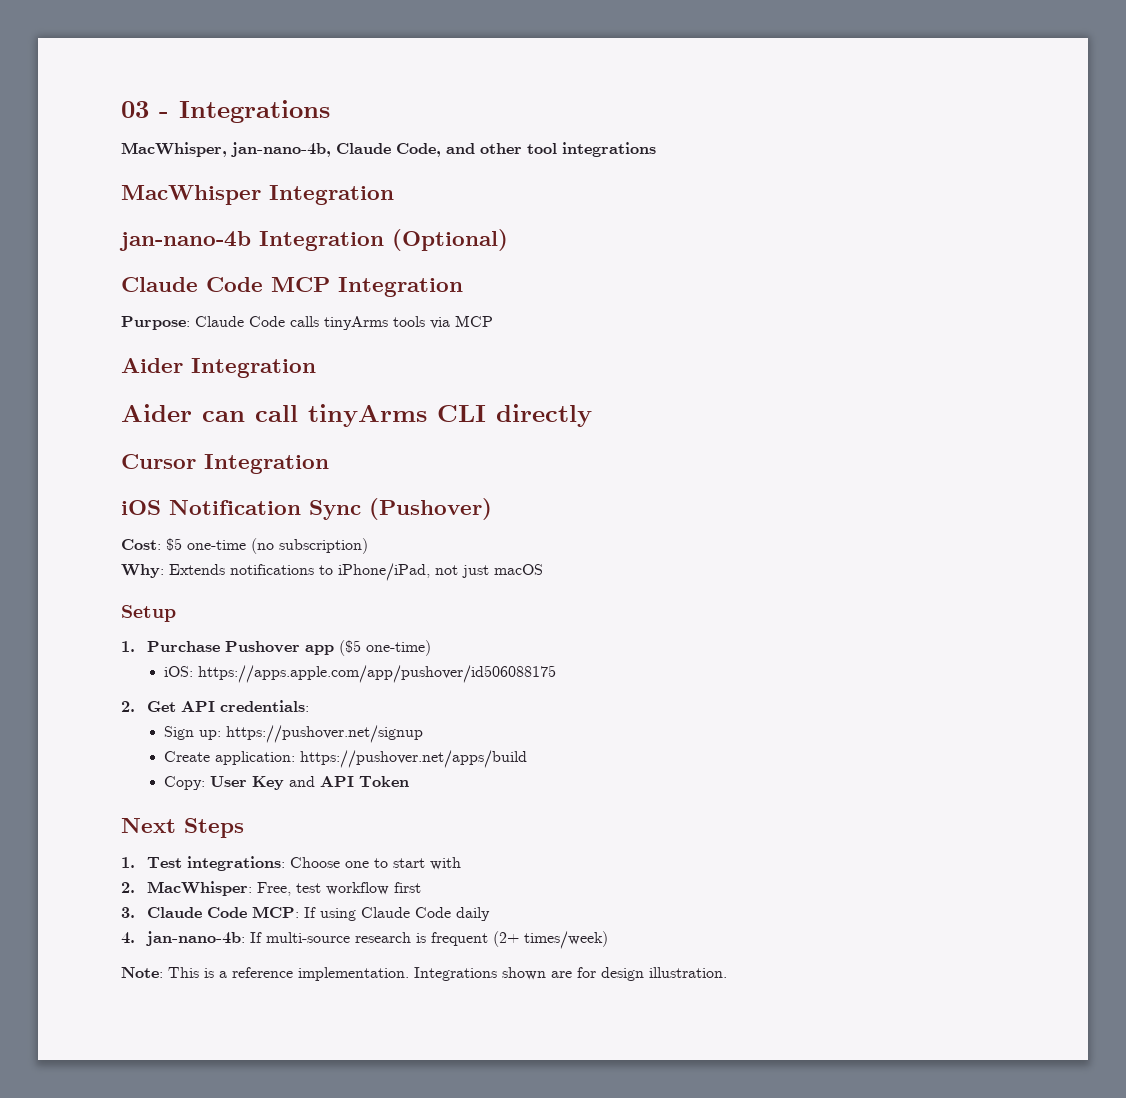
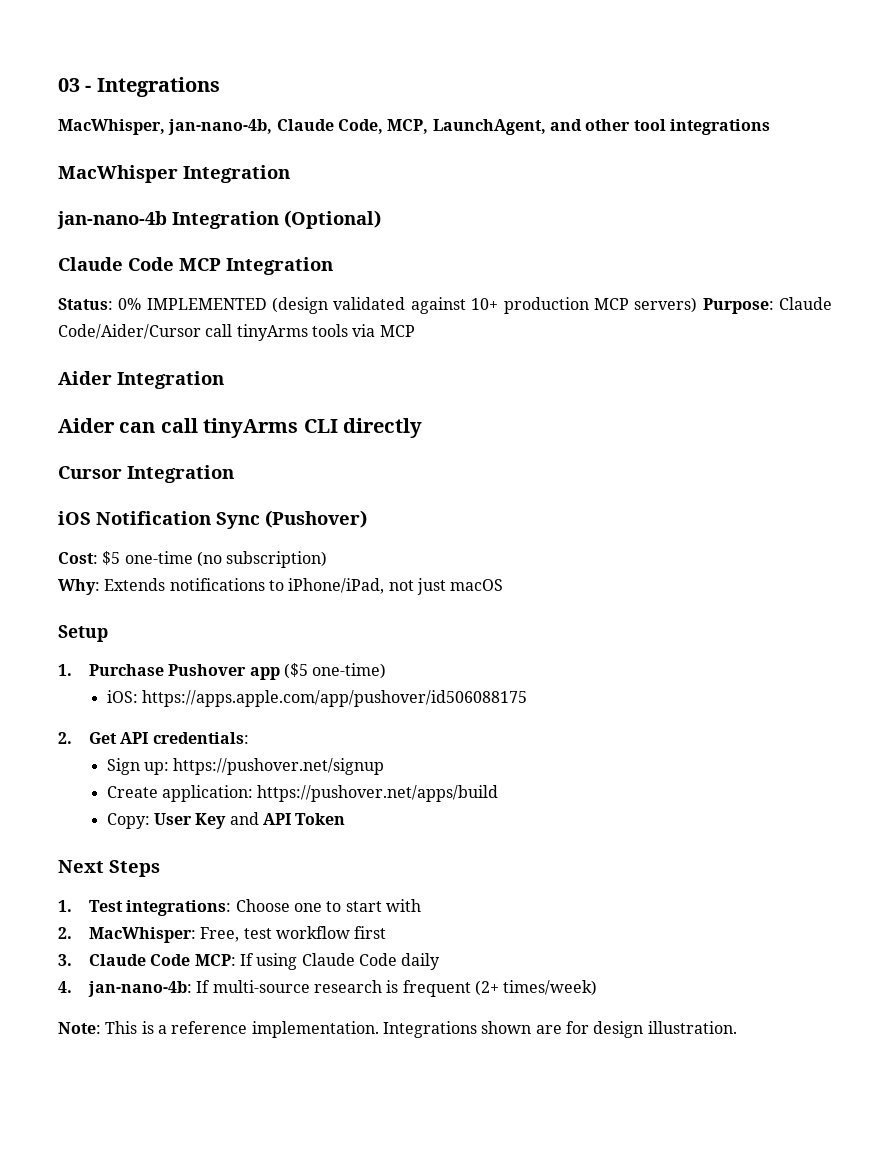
(441, 150) none -> [387,119,546,135] MCP, LaunchAgent,
[121,316,319,330] Purpose: Claude Code calls -> [58,297,833,314] [58,324,233,339] Status: 0% IMPLEMENTED (design validated against 10+ production MCP servers) Purpose: Claude Code/Aider/Cursor call

